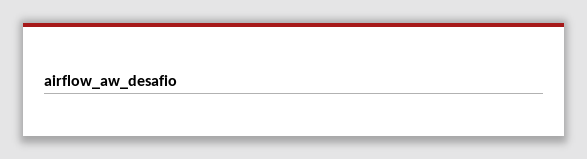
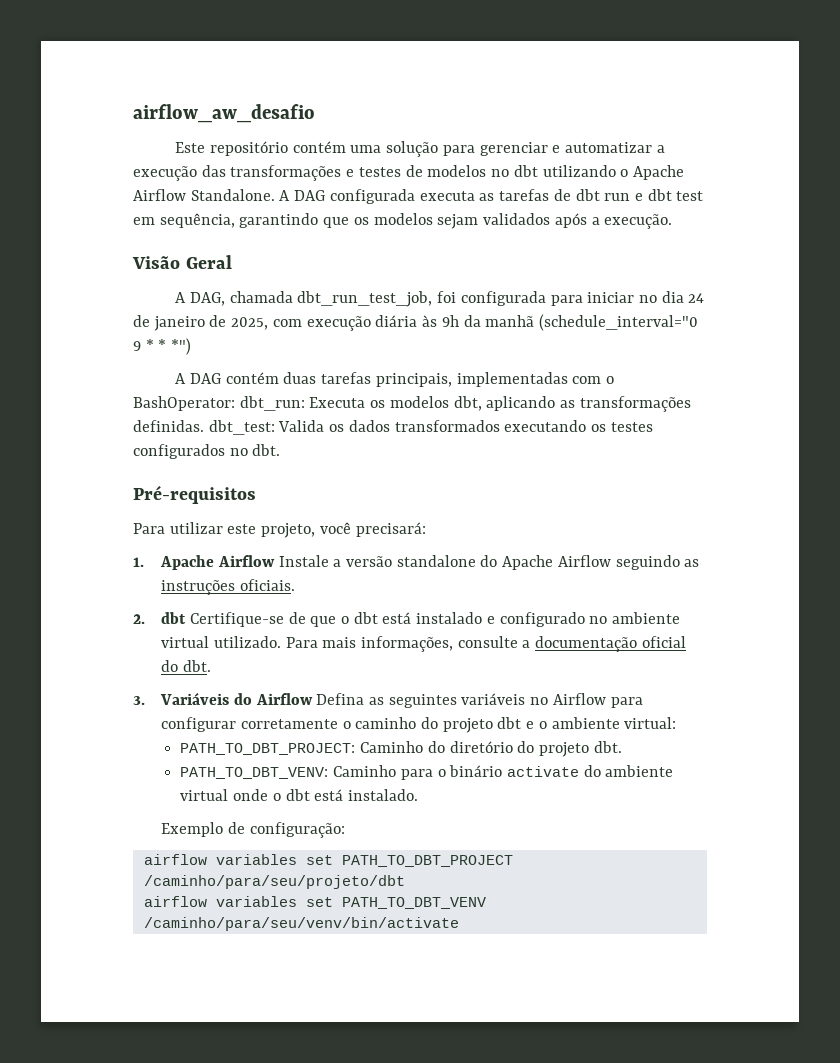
(177, 82) none -> [175,141,665,157] [133,165,684,181] [133,189,704,204] [133,213,673,229] [132,255,232,269] [175,291,705,307] [133,314,698,331] [133,338,192,355] [175,372,614,387] [133,396,691,412] [133,420,653,435] [133,444,281,459] [133,485,256,504] [133,522,426,538] [133,555,700,570] [161,579,295,595] [133,612,681,627] [161,636,686,652] [161,660,211,672] [133,692,643,708] [161,717,677,733] [180,741,622,757] [180,765,674,780] [180,789,418,801] [161,822,345,838] [143,854,513,867] [143,875,405,889] [143,896,486,909] [143,917,459,931] // Este repositório contém uma solução para gerenciar e automatizar a execução das transformações e testes de modelos no dbt utilizando o Apache Airflow Standalone. A DAG configurada executa as tarefas de dbt run e dbt test em sequência, garantindo que os modelos sejam validados após a execução. // Visão Geral // A DAG, chamada dbt_run_test_job, foi configurada para iniciar no dia 24 de janeiro de 2025, com execução diária às 9h da manhã (schedule_interval="0 9 * * *") // A DAG contém duas tarefas principais, implementadas com o BashOperator: dbt_run: Executa os modelos dbt, aplicando as transformações definidas. dbt_test: Valida os dados transformados executando os testes configurados no dbt. // Pré-requisitos // Para utilizar este projeto, você precisará: // 1. Apache Airflow Instale a versão standalone do Apache Airflow seguindo as instruções oficiais. // 2. dbt Certifique-se de que o dbt está instalado e configurado no ambiente virtual utilizado. Para mais informações, consulte a documentação oficial do dbt. // 3. Variáveis do Airflow Defina as seguintes variáveis no Airflow para configurar corretamente o caminho do projeto dbt e o ambiente virtual: // PATH_TO_DBT_PROJECT: Caminho do diretório do projeto dbt. // PATH_TO_DBT_VENV: Caminho para o binário activate do ambiente virtual onde o dbt está instalado. // Exemplo de configuração: // airflow variables set PATH_TO_DBT_PROJECT /caminho/para/seu/projeto/dbt // airflow variables set PATH_TO_DBT_VENV /caminho/para/seu/venv/bin/activate

